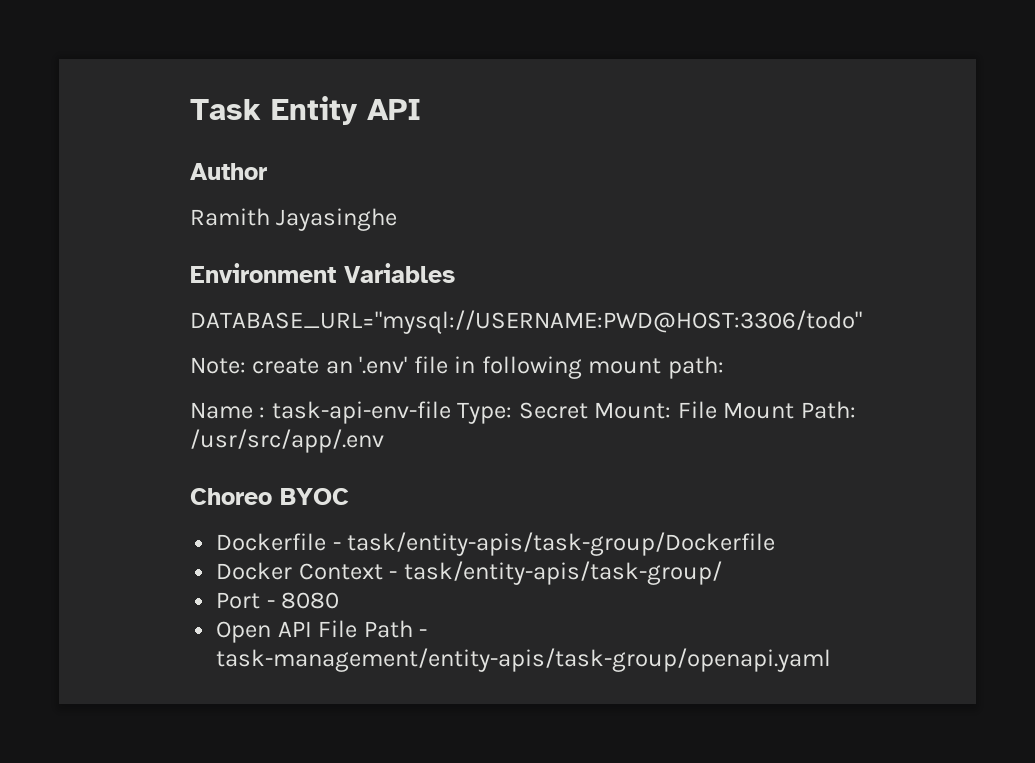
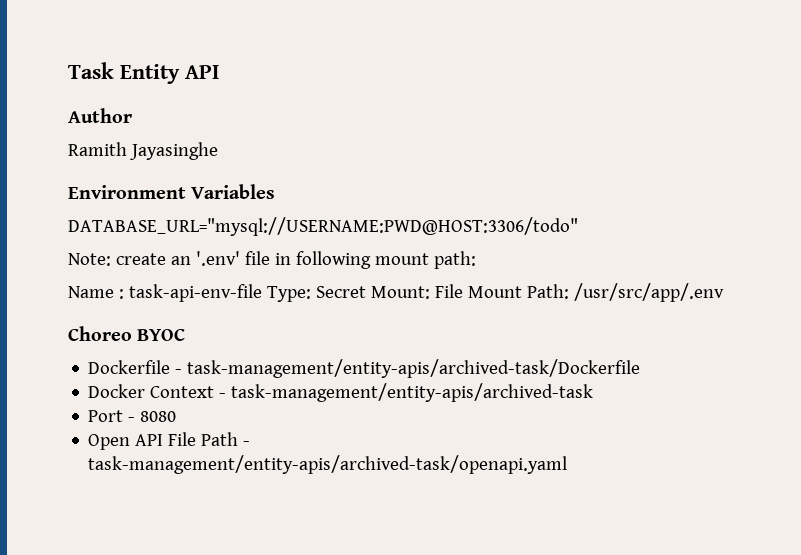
[347,532,776,556] task/entity-apis/task-group/Dockerfile -> [187,359,641,378] task-management/entity-apis/archived-task/Dockerfile
[403,561,722,585] task/entity-apis/task-group/ -> [231,383,594,402] task-management/entity-apis/archived-task
[216,648,832,672] task-management/entity-apis/task-group/openapi.yaml -> [88,455,568,474] task-management/entity-apis/archived-task/openapi.yaml

